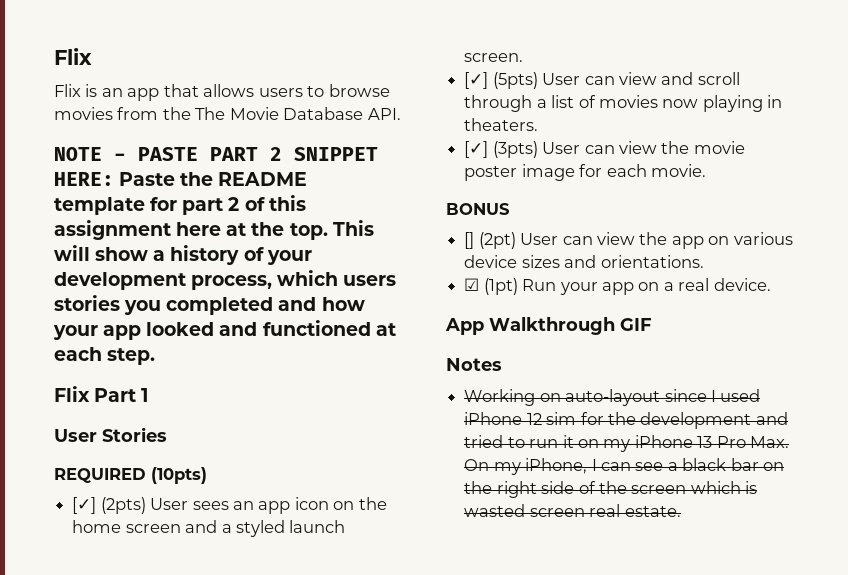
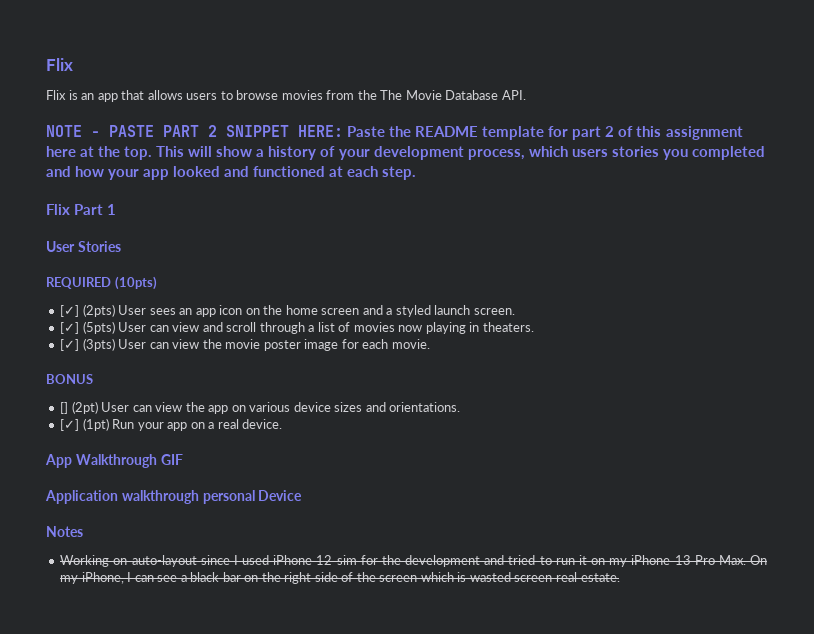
[464,278,480,291] ☑ -> [60,419,80,431] [✓]
(652, 324) none -> [45,490,303,504] // Application walkthrough personal Device

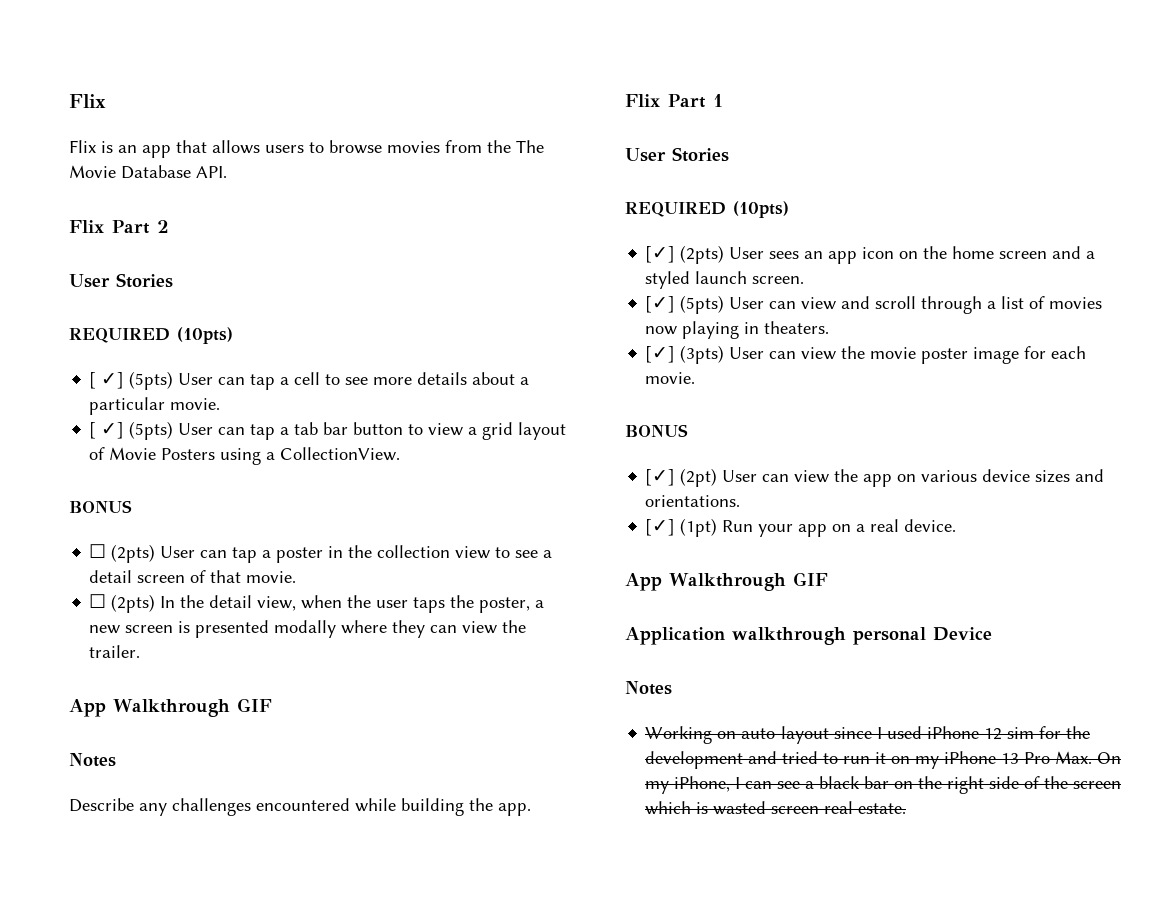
[46,125,743,140] [46,146,765,160] [46,166,417,180] NOTE - PASTE PART 2 SNIPPET HERE: Paste the README template for part 2 of this assignment here at the top. This will show a history of your development process, which users stories you completed and how your app looked and functioned at each step. -> [69,220,169,234] [69,273,173,288] [69,327,233,344] [89,371,530,390] [89,397,221,415] [89,421,567,440] [89,447,401,465] [69,500,132,513] [89,544,553,563] [89,570,297,583] [89,594,545,613] [89,620,527,638] [89,645,141,658] [69,698,272,717] [69,753,116,767] [69,798,531,816] Flix Part 2 // User Stories // REQUIRED (10pts) // [ ✓] (5pts) User can tap a cell to see more details about a particular movie. // [ ✓] (5pts) User can tap a tab bar button to view a grid layout of Movie Posters using a CollectionView. // BONUS // ☐ (2pts) User can tap a poster in the collection view to see a detail screen of that movie. // ☐ (2pts) In the detail view, when the user taps the poster, a new screen is presented modally where they can view the trailer. // App Walkthrough GIF // Notes // Describe any challenges encountered while building the app.
[60,402,69,414] [] -> [645,469,676,486] [✓]

